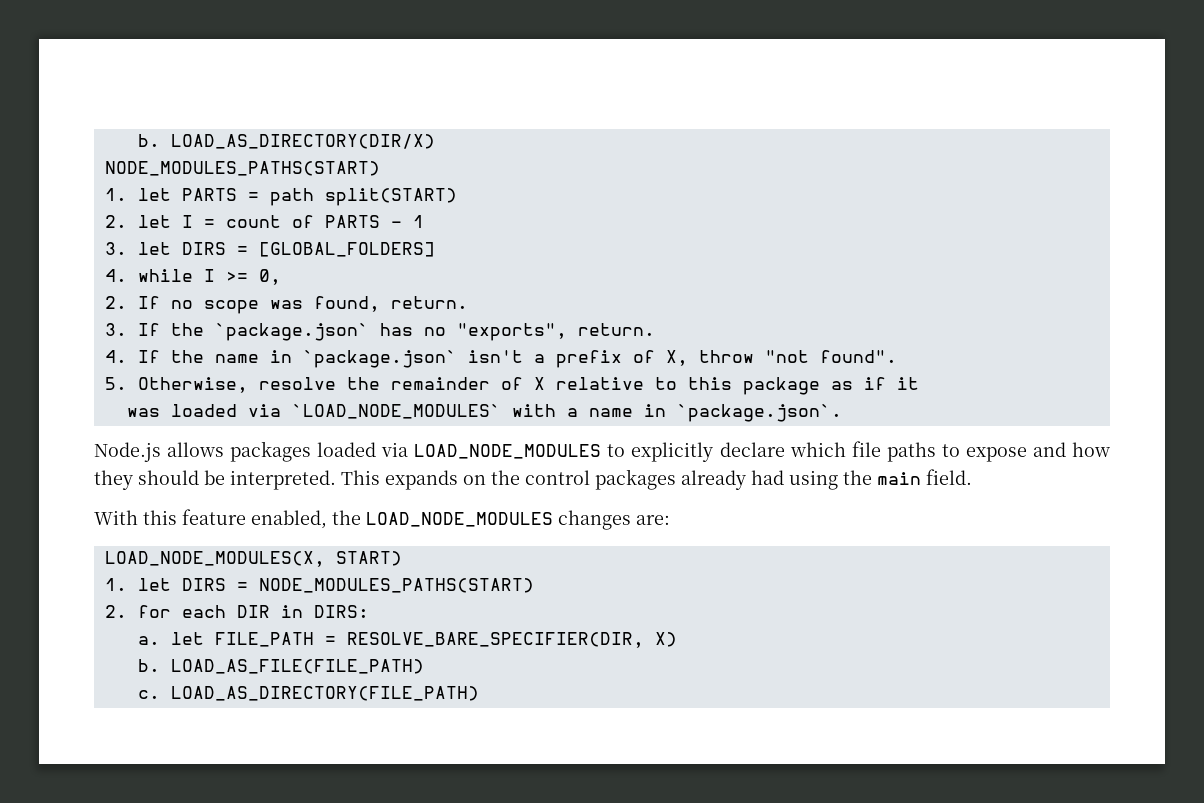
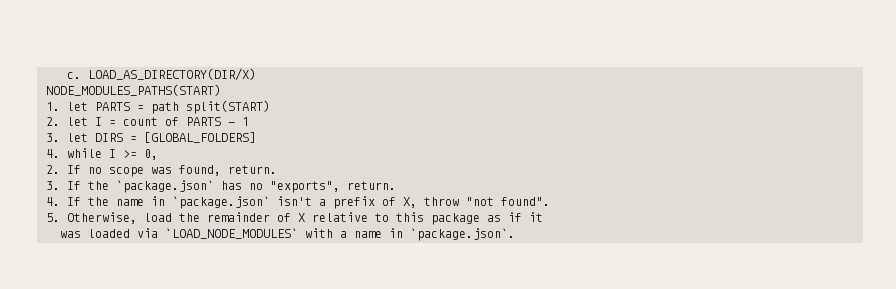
[137,134,160,147] b. -> [66,72,81,79] c.
[258,377,336,390] resolve -> [143,213,172,222] load
[94,441,1111,462] [94,469,972,490] [94,509,670,530] [104,551,402,567] [104,578,534,593] [104,605,369,618] [137,632,677,648] [137,659,424,674] [137,686,479,701] // Node.js allows packages loaded via LOAD_NODE_MODULES to explicitly declare which file paths to expose and how they should be interpreted. This expands on the control packages already had using the main field. // With this feature enabled, the LOAD_NODE_MODULES changes are: // LOAD_NODE_MODULES(X, START) // 1. let DIRS = NODE_MODULES_PATHS(START) // 2. for each DIR in DIRS: // a. let FILE_PATH = RESOLVE_BARE_SPECIFIER(DIR, X) // b. LOAD_AS_FILE(FILE_PATH) // c. LOAD_AS_DIRECTORY(FILE_PATH) -> (515, 234) none

